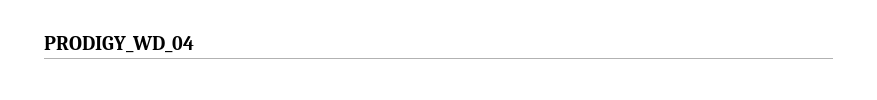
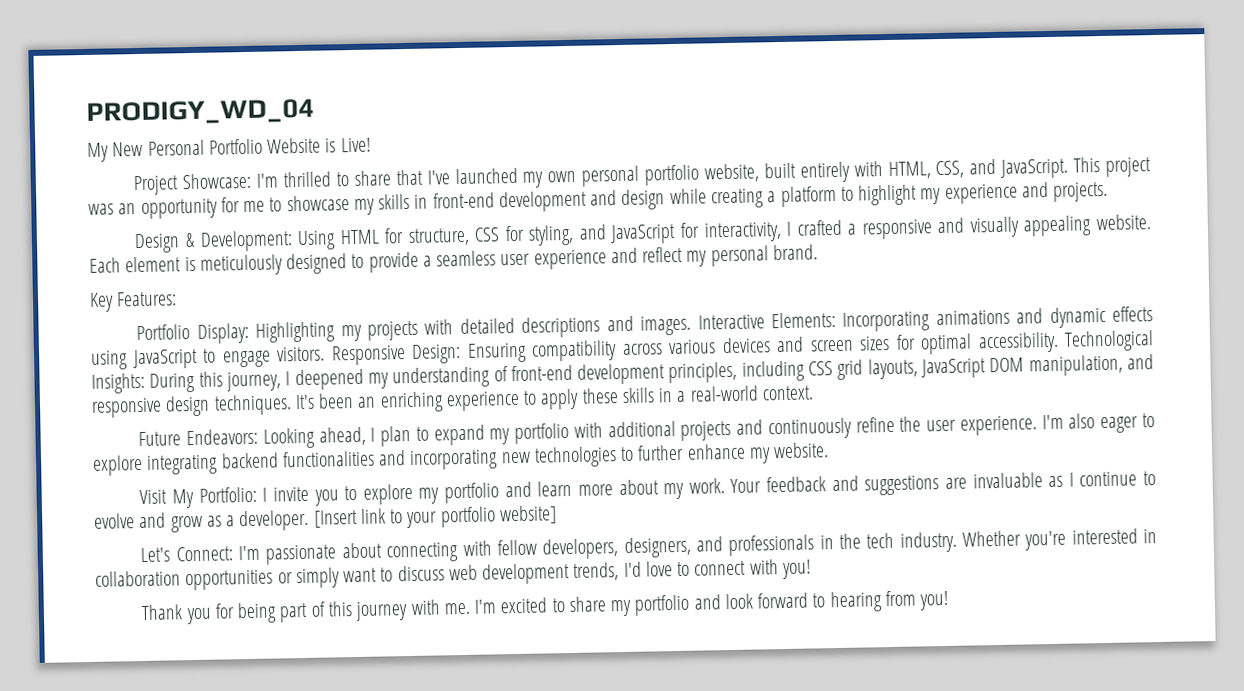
(194, 44) none -> [87,137,371,162] [133,157,1151,196] [88,181,1109,219] [134,214,1151,254] [89,244,818,276] [89,291,178,312] [136,306,1154,344] [91,330,1155,370] [91,354,1154,394] [91,385,814,418] [138,413,1156,449] [92,442,830,476] [139,471,1157,509] [94,505,557,533] [140,528,1157,565] [95,559,811,591] [141,590,949,625] // My New Personal Portfolio Website is Live! // Project Showcase: I'm thrilled to share that I've launched my own personal portfolio website, built entirely with HTML, CSS, and JavaScript. This project was an opportunity for me to showcase my skills in front-end development and design while creating a platform to highlight my experience and projects. // Design & Development: Using HTML for structure, CSS for styling, and JavaScript for interactivity, I crafted a responsive and visually appealing website. Each element is meticulously designed to provide a seamless user experience and reflect my personal brand. // Key Features: // Portfolio Display: Highlighting my projects with detailed descriptions and images. Interactive Elements: Incorporating animations and dynamic effects using JavaScript to engage visitors. Responsive Design: Ensuring compatibility across various devices and screen sizes for optimal accessibility. Technological Insights: During this journey, I deepened my understanding of front-end development principles, including CSS grid layouts, JavaScript DOM manipulation, and responsive design techniques. It's been an enriching experience to apply these skills in a real-world context. // Future Endeavors: Looking ahead, I plan to expand my portfolio with additional projects and continuously refine the user experience. I'm also eager to explore integrating backend functionalities and incorporating new technologies to further enhance my website. // Visit My Portfolio: I invite you to explore my portfolio and learn more about my work. Your feedback and suggestions are invaluable as I continue to evolve and grow as a developer. [Insert link to your portfolio website] // Let's Connect: I'm passionate about connecting with fellow developers, designers, and professionals in the tech industry. Whether you're interested in collaboration opportunities or simply want to discuss web development trends, I'd love to connect with you! // Thank you for being part of this journey with me. I'm excited to share my portfolio and look forward to hearing from you!

